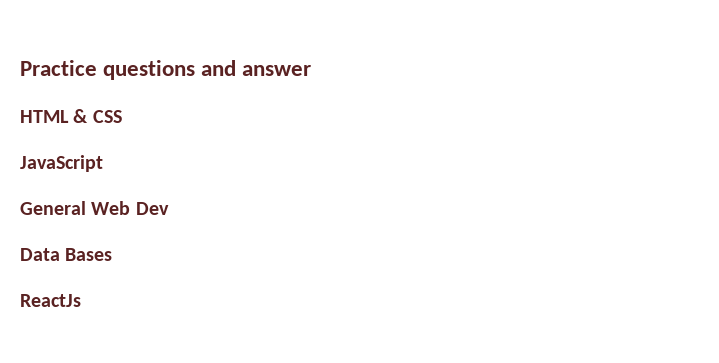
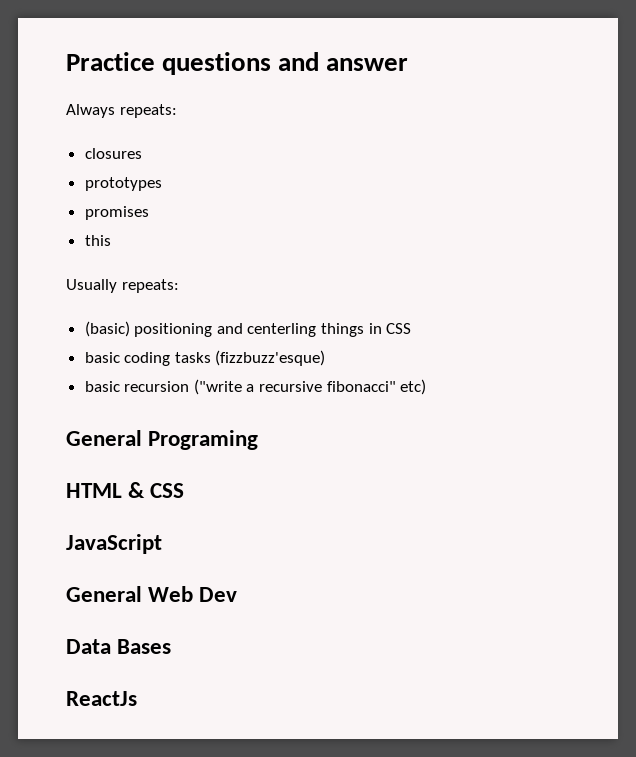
(312, 70) none -> [66,104,177,118] [84,148,142,159] [84,177,162,191] [84,206,149,220] [84,235,111,246] [66,279,179,293] [84,321,412,337] [84,350,326,366] [84,379,427,395] [66,430,259,450] // Always repeats: // closures // prototypes // promises // this // Usually repeats: // (basic) positioning and centerling things in CSS // basic coding tasks (fizzbuzz'esque) // basic recursion ("write a recursive fibonacci" etc) // General Programing

